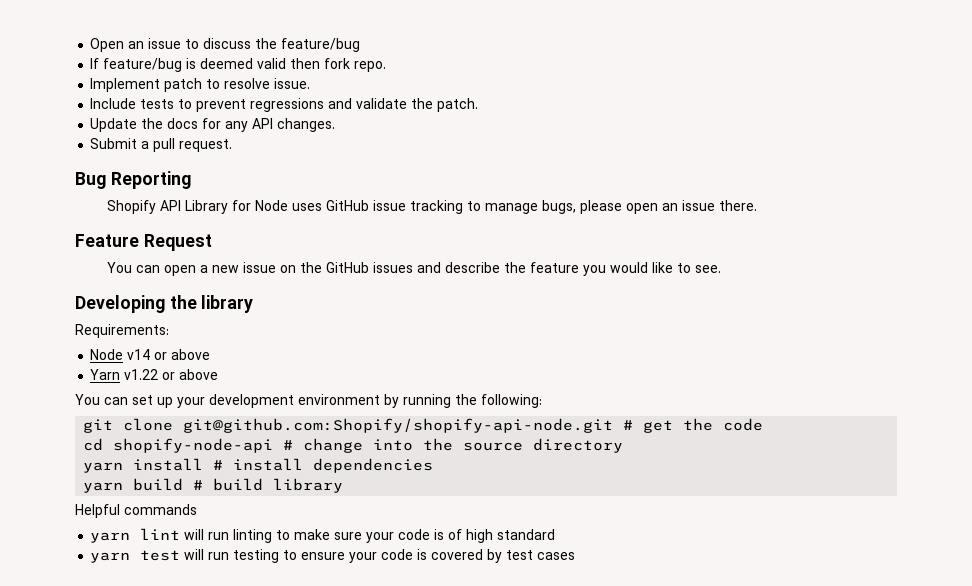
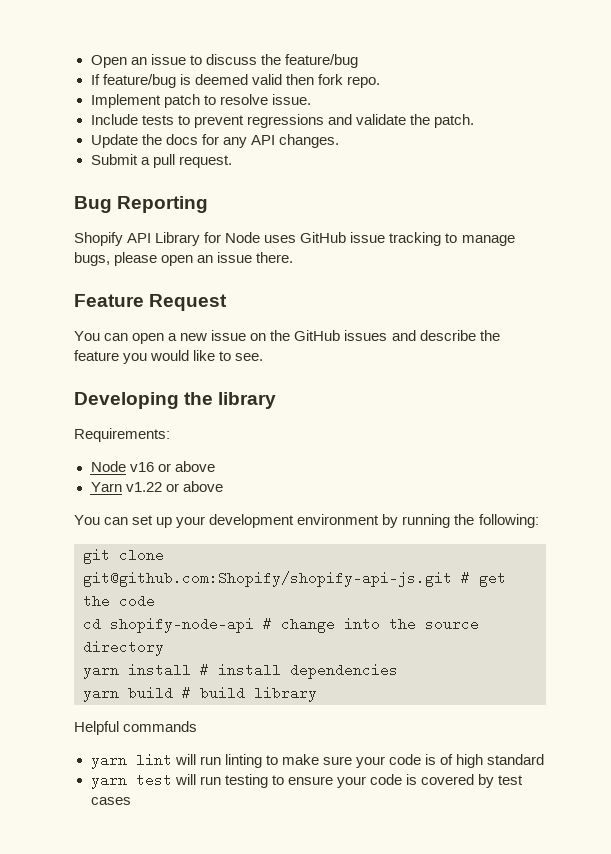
[127,349,151,360] v14 -> [129,462,154,472] v16
[183,418,614,433] git@github.com:Shopify/shopify-api-node.git -> [83,571,452,587] git@github.com:Shopify/shopify-api-js.git

